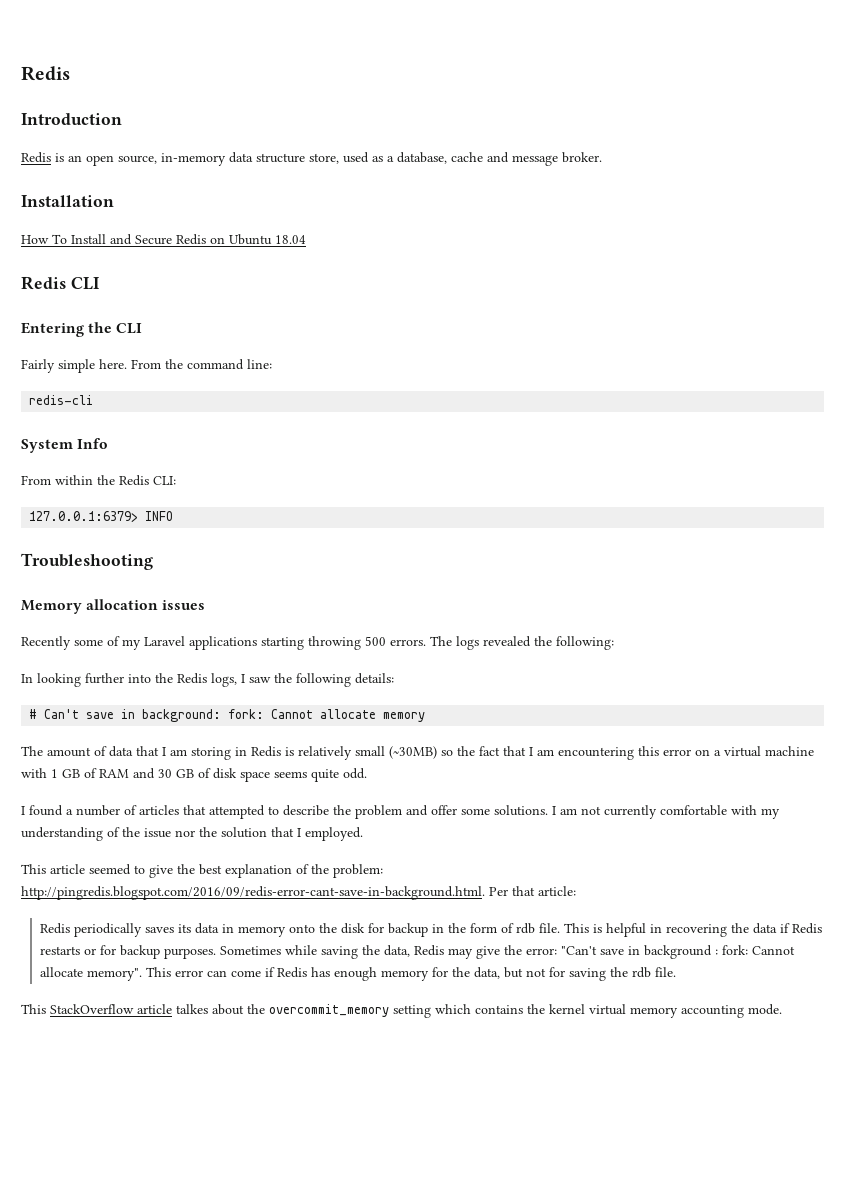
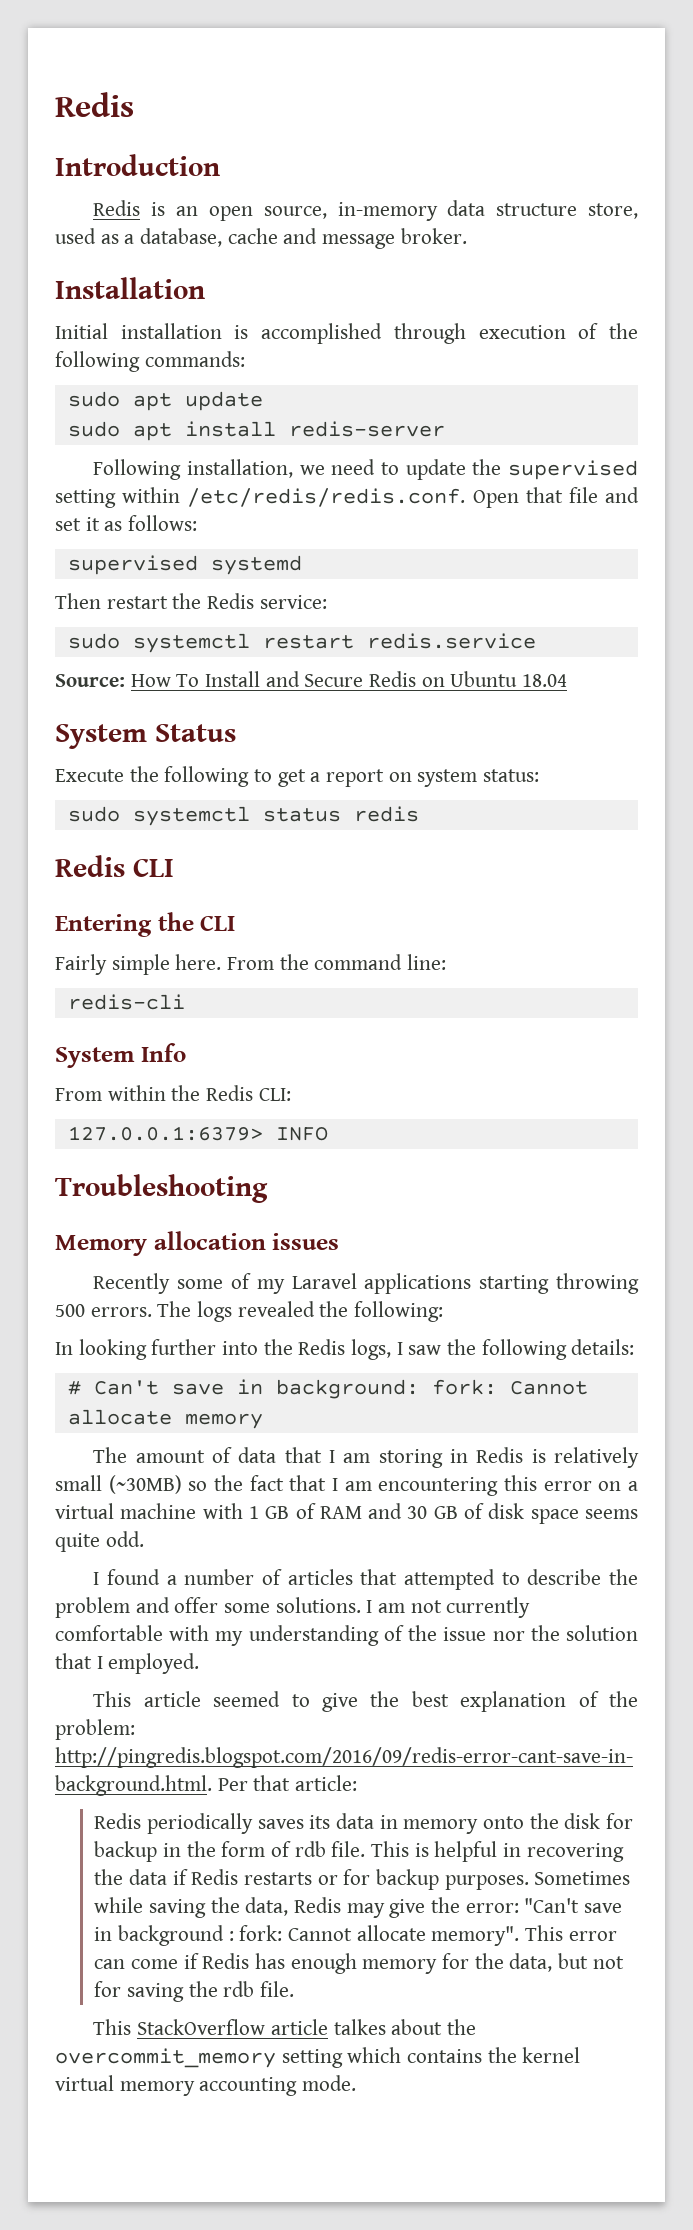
(114, 201) none -> [55,323,638,344] [55,351,245,372] [67,391,263,411] [67,421,445,441] [93,459,638,480] [55,487,639,508] [55,515,198,531] [67,555,302,575] [55,593,327,609] [67,633,536,653] [55,674,125,687] Initial installation is accomplished through execution of the following commands: // sudo apt update // sudo apt install redis-server // Following installation, we need to update the supervised setting within /etc/redis/redis.conf. Open that file and set it as follows: // supervised systemd // Then restart the Redis service: // sudo systemctl restart redis.service // Source:
(306, 239) none -> [55,724,236,749] [55,766,540,787] [67,806,419,826] // System Status // Execute the following to get a report on system status: // sudo systemctl status redis

